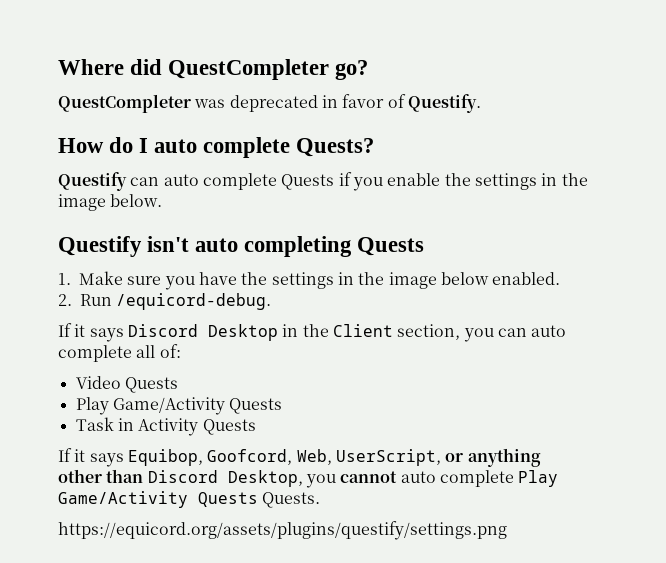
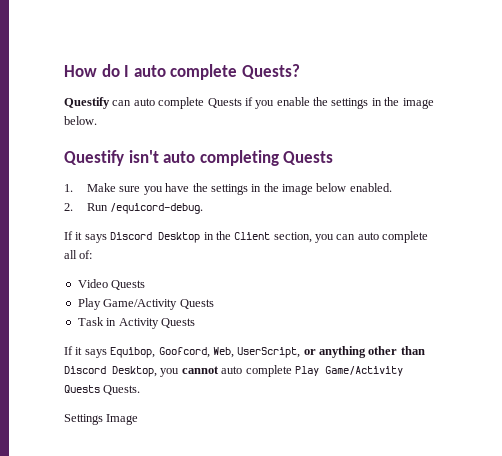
[58,59,369,80] [58,94,481,113] Where did QuestCompleter go? // QuestCompleter was deprecated in favor of Questify. // -> (64, 71) none
[58,521,507,540] https://equicord.org/assets/plugins/questify/settings.png -> [64,414,139,425] Settings Image

